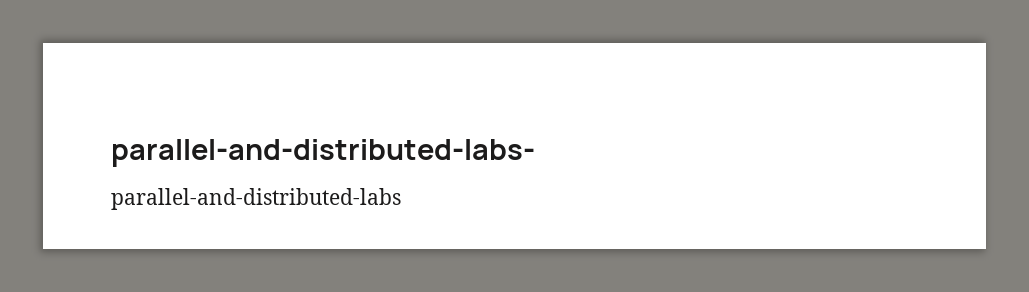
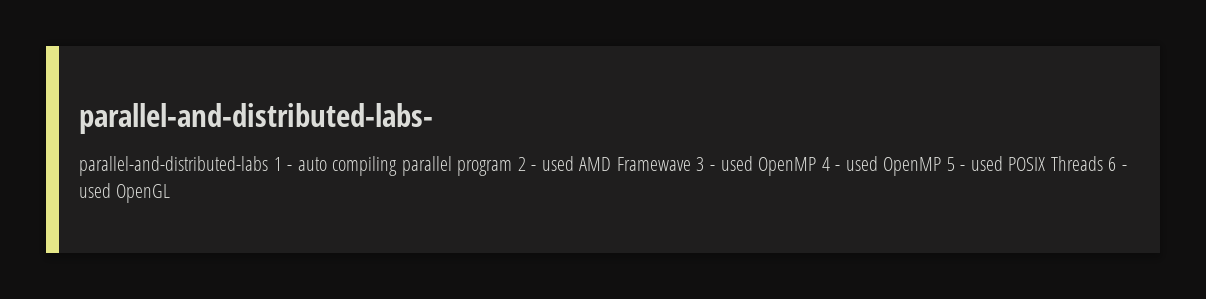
(401, 199) none -> [273,156,1127,176] [79,183,171,203] 1 - auto compiling parallel program 2 - used AMD Framewave 3 - used OpenMP 4 - used OpenMP 5 - used POSIX Threads 6 - used OpenGL

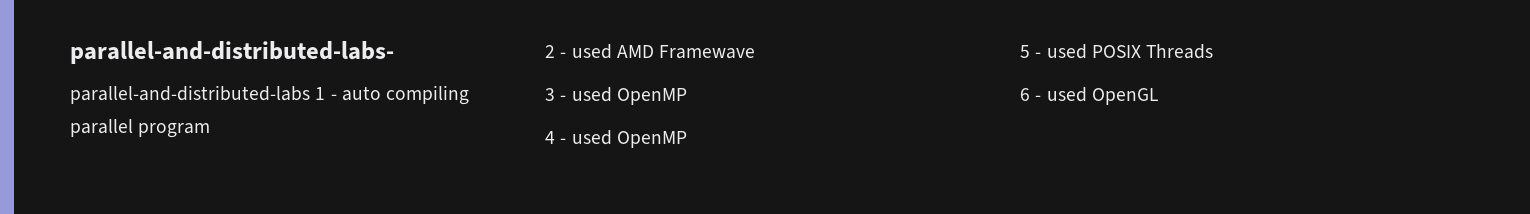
(513, 168) none -> (211, 130) //
(691, 164) none -> (756, 52) //
(817, 166) none -> (687, 96) //
(942, 166) none -> (687, 139) //
(1103, 163) none -> (1214, 51) //

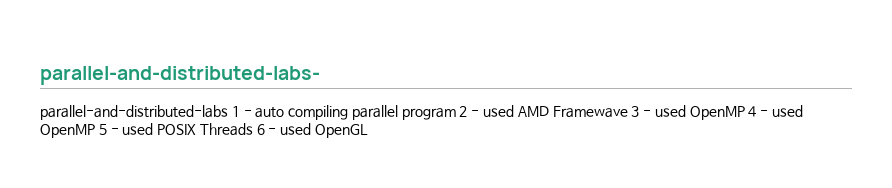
(211, 130) // -> (456, 114) none
(756, 52) // -> (628, 112) none
(687, 96) // -> (745, 113) none
(687, 139) // -> (95, 131) none
(1214, 51) // -> (253, 129) none

